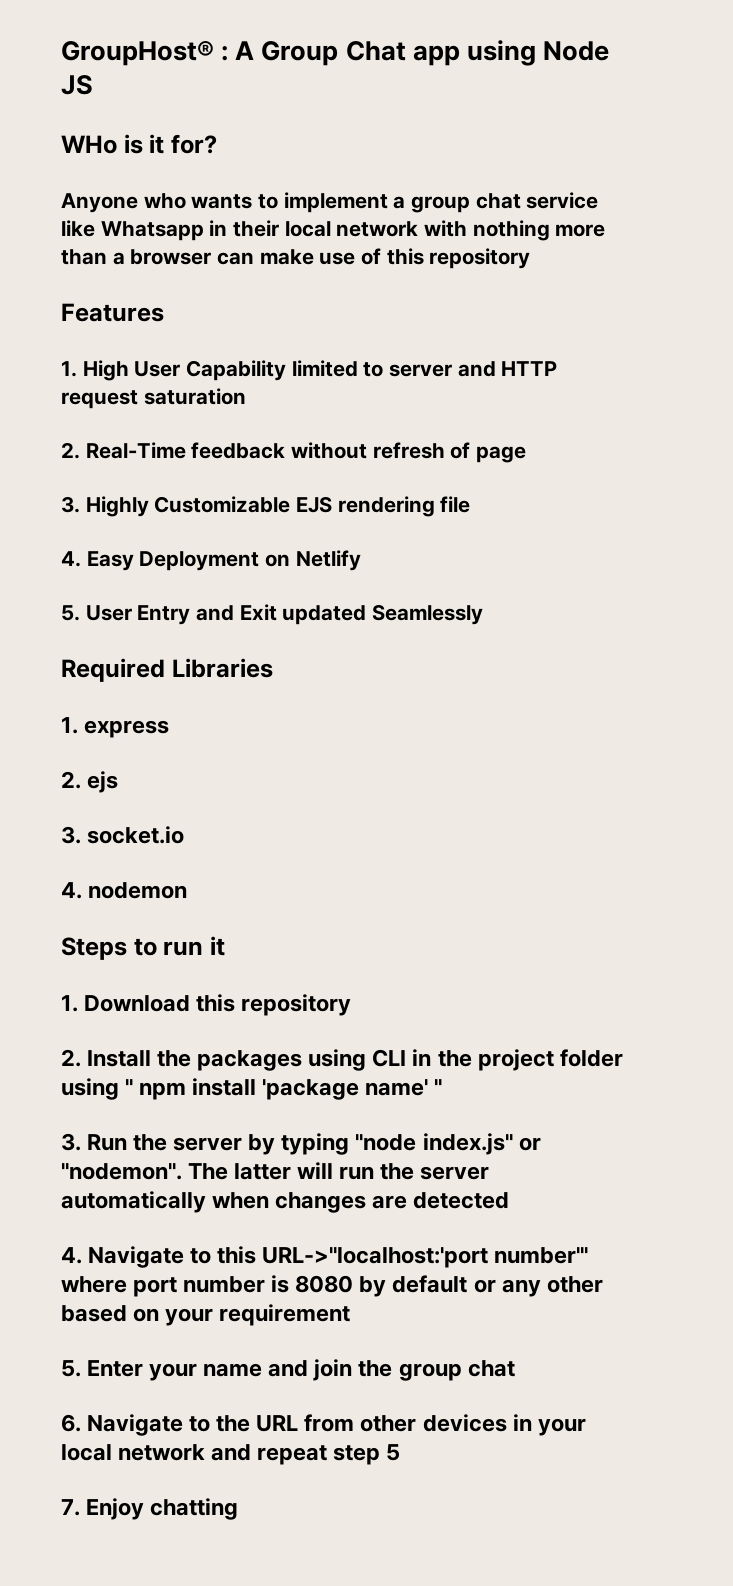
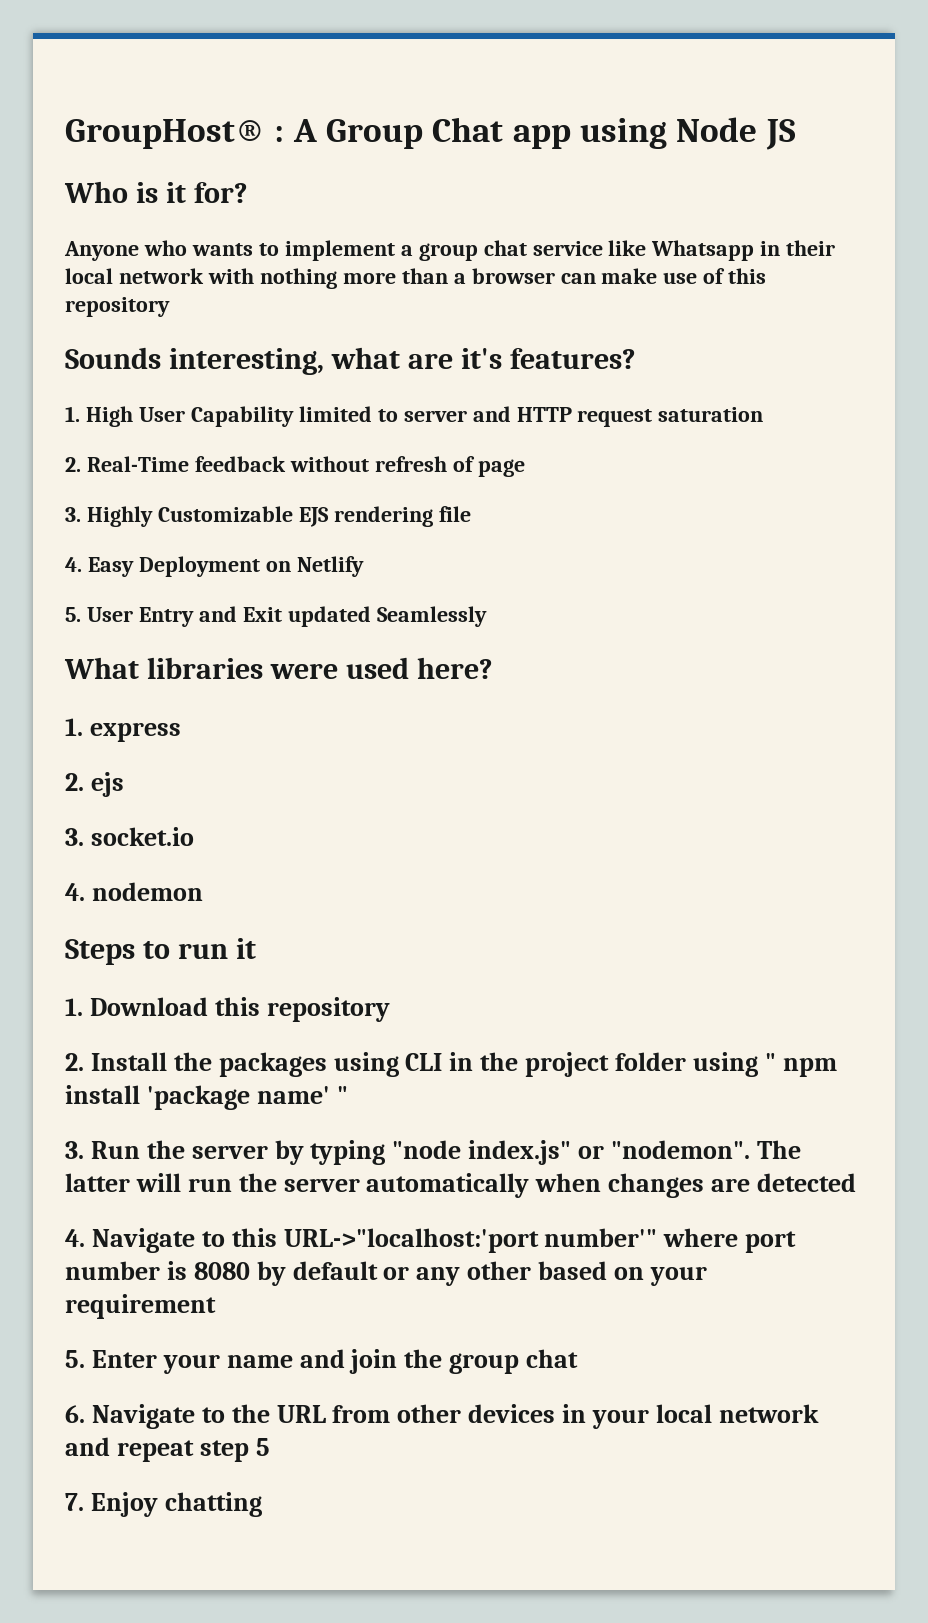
[61,135,117,154] WHo -> [64,181,128,203] Who
[61,303,164,322] Features -> [65,347,636,375] Sounds interesting, what are it's features?
[61,658,273,682] Required Libraries -> [64,657,493,679] What libraries were used here?

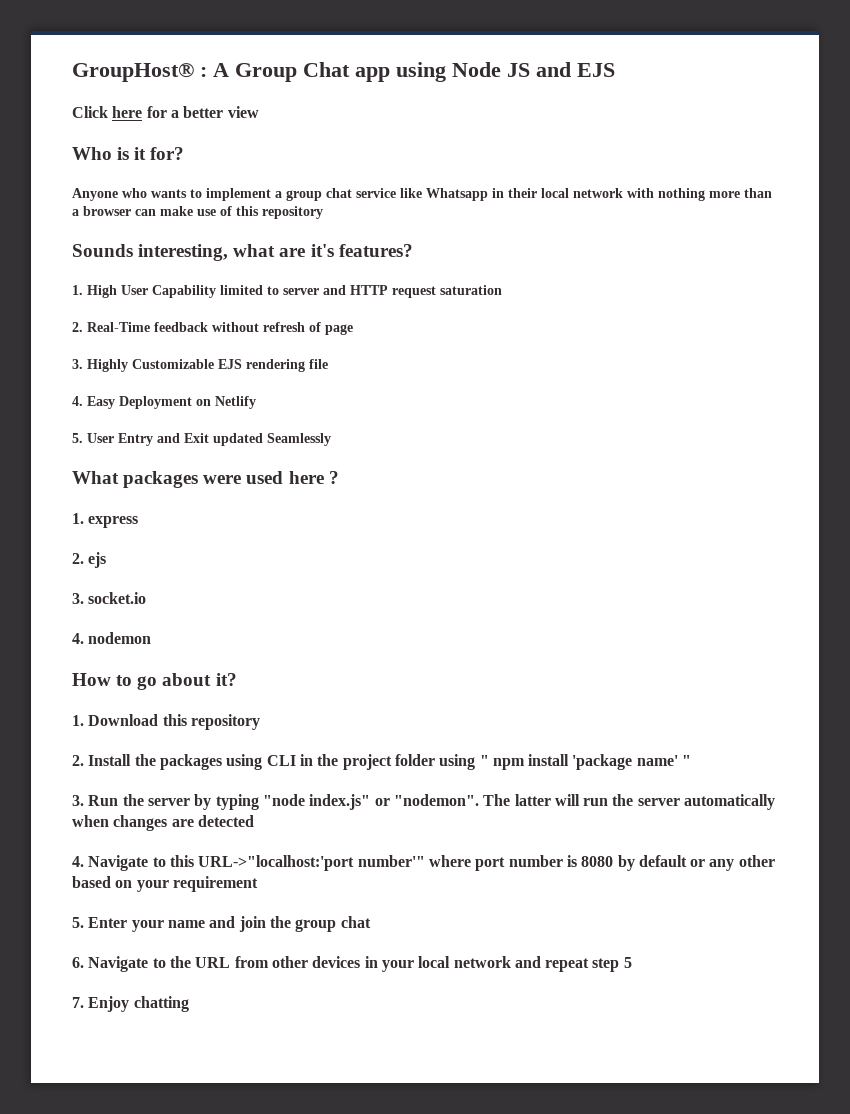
(796, 134) none -> [536,62,615,77] [72,106,259,118] and EJS // Click here for a better view
[146,657,263,679] libraries -> [123,471,199,488] packages
[416,657,493,679] here? -> [288,471,339,484] here ?
[65,938,256,965] Steps to run it -> [72,673,237,690] How to go about it?

